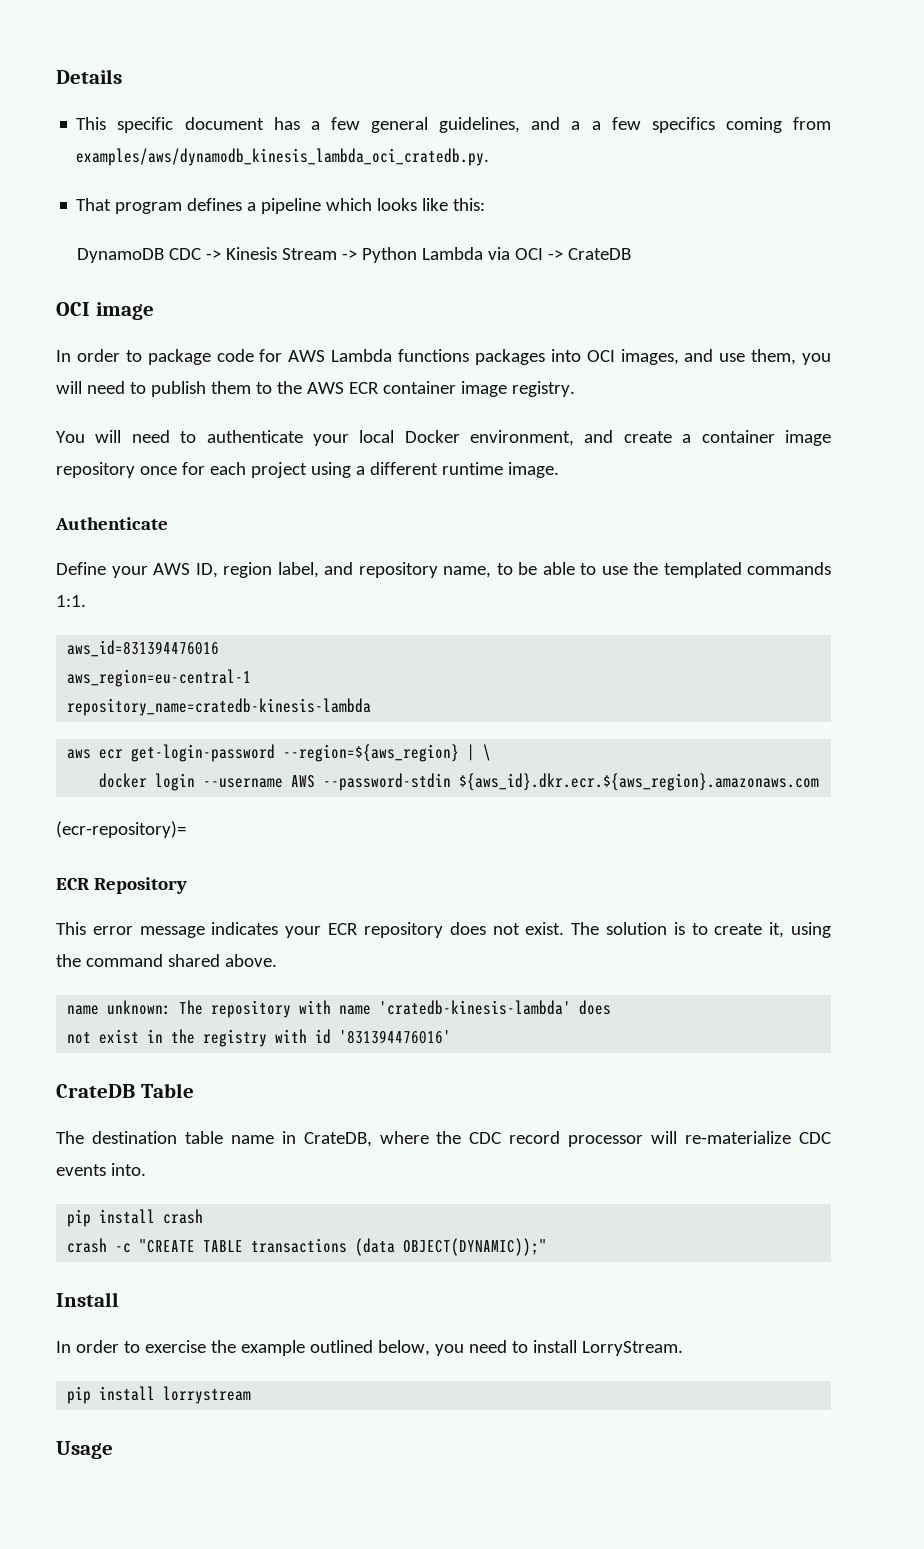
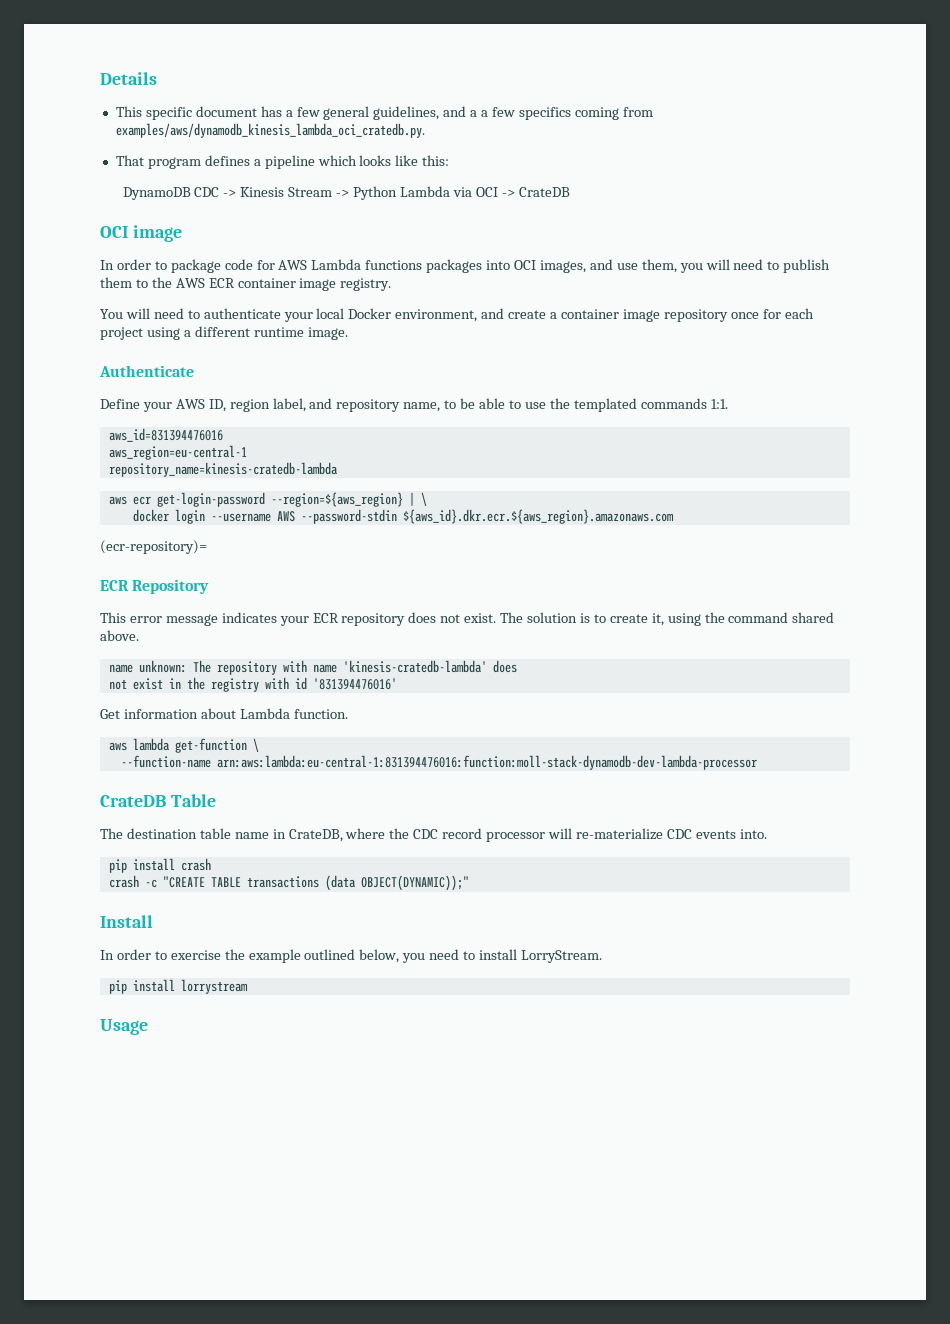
[67,698,372,716] repository_name=cratedb-kinesis-lambda -> [108,462,338,477] repository_name=kinesis-cratedb-lambda
[379,1000,572,1015] 'cratedb-kinesis-lambda' -> [342,660,487,673] 'kinesis-cratedb-lambda'
(452, 1037) none -> [100,708,348,719] [108,738,259,753] [120,755,757,770] // Get information about Lambda function. // aws lambda get-function \ // --function-name arn:aws:lambda:eu-central-1:831394476016:function:moll-stack-dynamodb-dev-lambda-processor

